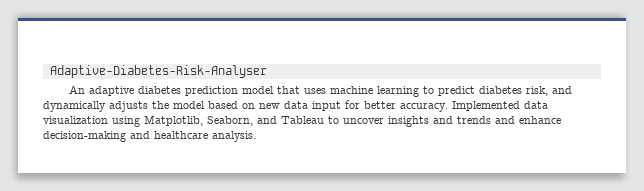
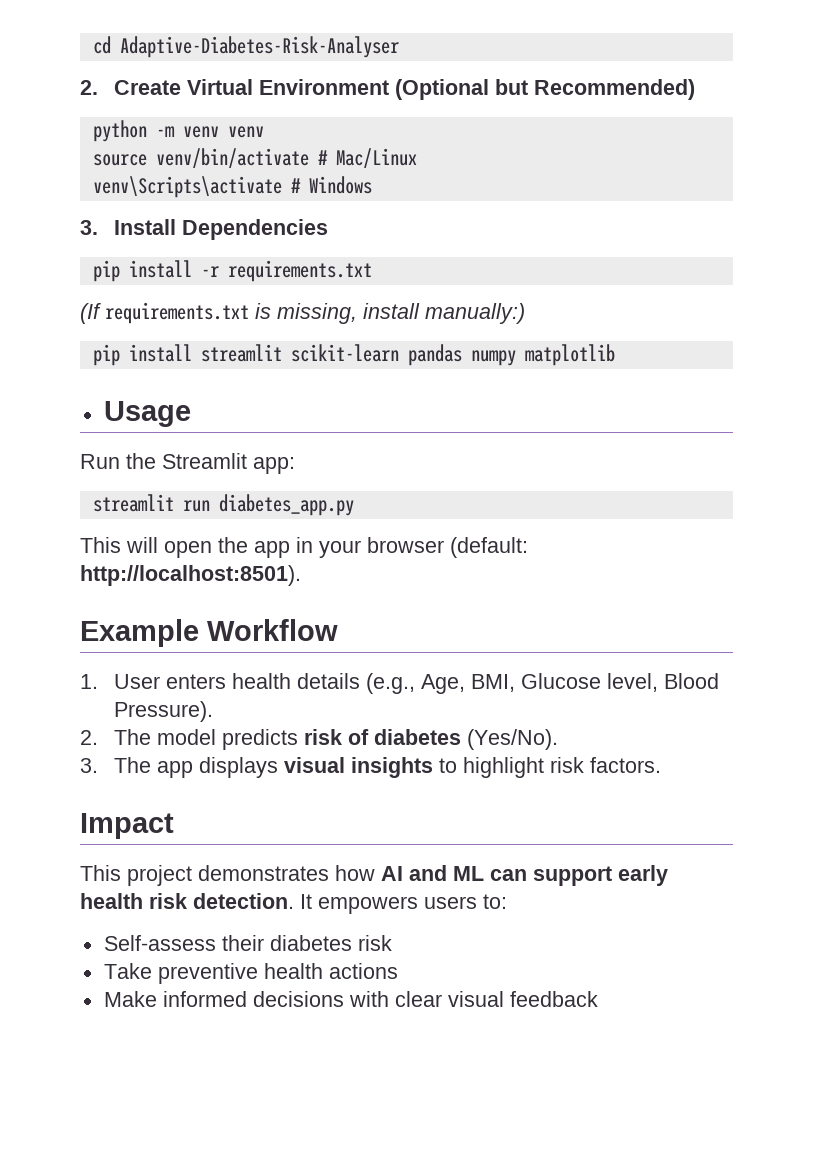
(49, 71) none -> [92,36,111,54] cd
[68,85,572,97] [43,100,548,112] [43,115,561,127] [43,131,256,142] An adaptive diabetes prediction model that uses machine learning to predict diabetes risk, and dynamically adjusts the model based on new data input for better accuracy. Implemented data visualization using Matplotlib, Seaborn, and Tableau to uncover insights and trends and enhance decision-making and healthcare analysis. -> [80,79,696,100] [92,120,264,142] [92,148,417,168] [92,176,372,198] [80,219,329,240] [92,260,372,282] [80,302,525,324] [92,344,615,366] [103,401,191,427] [80,453,295,474] [92,494,354,516] [80,537,528,558] [80,565,301,586] [80,619,338,647] [80,673,720,694] [114,701,214,722] [80,729,559,750] [80,757,662,778] [80,813,174,839] [80,865,668,886] [80,893,507,914] [103,935,392,951] [103,963,398,984] [103,991,598,1007] 2. Create Virtual Environment (Optional but Recommended) // python -m venv venv // source venv/bin/activate # Mac/Linux // venv\Scripts\activate # Windows // 3. Install Dependencies // pip install -r requirements.txt // (If requirements.txt is missing, install manually:) // pip install streamlit scikit-learn pandas numpy matplotlib // Usage // Run the Streamlit app: // streamlit run diabetes_app.py // This will open the app in your browser (default: http://localhost:8501). // Example Workflow // 1. User enters health details (e.g., Age, BMI, Glucose level, Blood Pressure). // 2. The model predicts risk of diabetes (Yes/No). // 3. The app displays visual insights to highlight risk factors. // Impact // This project demonstrates how AI and ML can support early health risk detection. It empowers users to: // Self-assess their diabetes risk // Take preventive health actions // Make informed decisions with clear visual feedback

